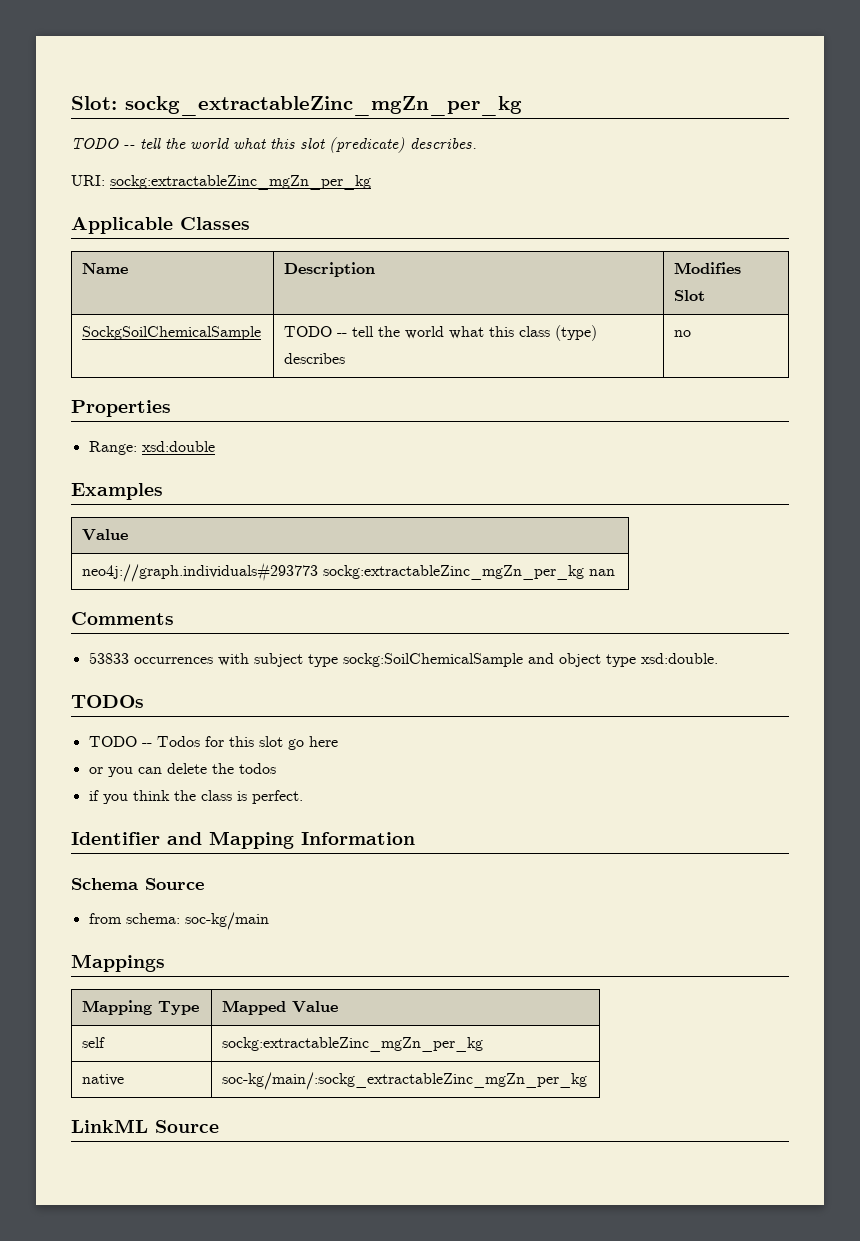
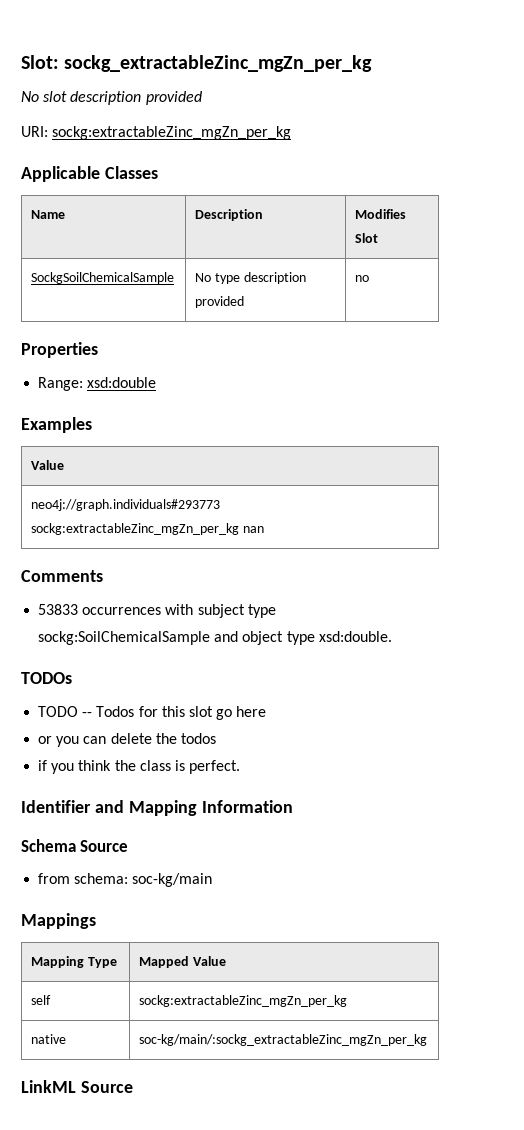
[71,137,477,153] TODO -- tell the world what this slot (predicate) describes. -> [21,91,202,105] No slot description provided
[284,325,598,341] [284,353,346,364] TODO -- tell the world what this class (type) describes -> [195,272,306,284] [195,296,245,308] No type description provided

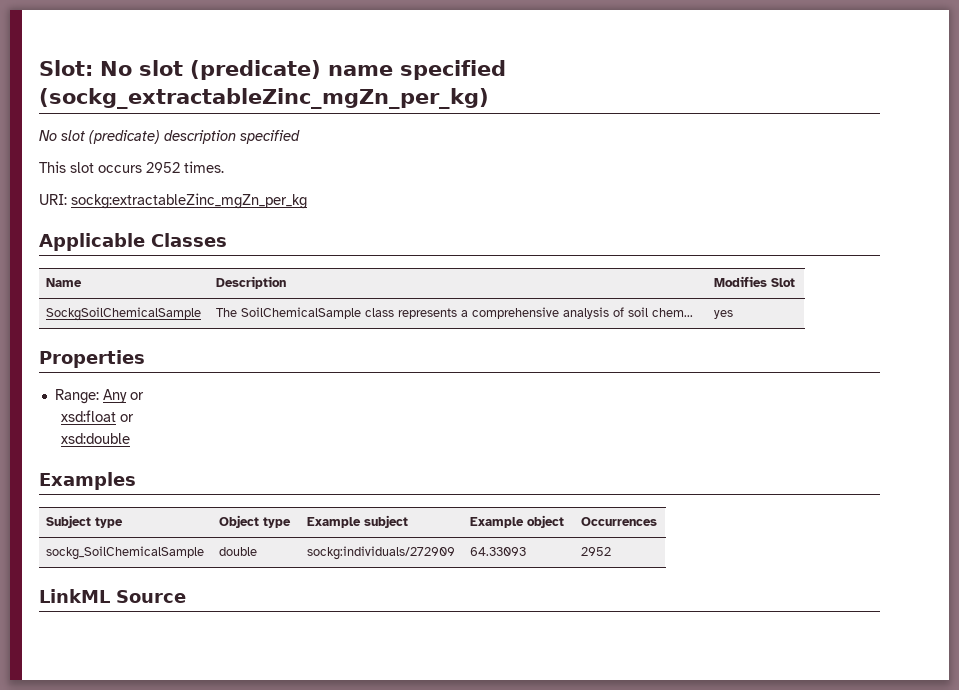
[64,55,373,72] [21,91,202,105] sockg_extractableZinc_mgZn_per_kg // No slot description provided -> [100,60,506,80] [39,88,489,109] [39,130,300,144] [39,161,224,173] No slot (predicate) name specified (sockg_extractableZinc_mgZn_per_kg) // No slot (predicate) description specified // This slot occurs 2952 times.
[195,272,306,284] [195,296,245,308] [355,275,370,282] [21,342,98,358] [38,377,157,391] [21,417,92,433] [31,460,65,470] [31,499,221,511] [31,523,264,535] [21,570,103,582] [38,604,276,618] [38,631,392,645] [21,672,72,684] [38,706,267,720] [38,733,216,747] [38,760,241,774] [21,800,293,816] [21,839,129,852] [38,873,213,887] [21,913,96,929] [31,956,117,968] [139,956,226,968] [31,995,52,1005] [139,995,348,1007] [31,1034,67,1044] [139,1034,428,1046] No type description provided | no // Properties // Range: xsd:double // Examples // Value // neo4j://graph.individuals#293773 sockg:extractableZinc_mgZn_per_kg nan // Comments // 53833 occurrences with subject type sockg:SoilChemicalSample and object type xsd:double. // TODOs // TODO -- Todos for this slot go here // or you can delete the todos // if you think the class is perfect. // Identifier and Mapping Information // Schema Source // from schema: soc-kg/main // Mappings // Mapping Type | Mapped Value // self | sockg:extractableZinc_mgZn_per_kg // native | soc-kg/main/:sockg_extractableZinc_mgZn_per_kg -> [216,307,694,319] [714,310,734,319] [39,350,145,368] [54,389,144,404] [61,410,135,422] [61,433,131,444] [39,472,136,490] [46,515,124,528] [219,515,292,528] [307,515,409,528] [470,515,565,528] [581,517,658,526] [46,546,205,560] [219,547,258,556] [307,546,456,560] [470,547,527,556] [581,547,612,556] The SoilChemicalSample class represents a comprehensive analysis of soil chem... | yes // Properties // Range: Any or // xsd:float or // xsd:double // Examples // Subject type | Object type | Example subject | Example object | Occurrences // sockg_SoilChemicalSample | double | sockg:individuals/272909 | 64.33093 | 2952

